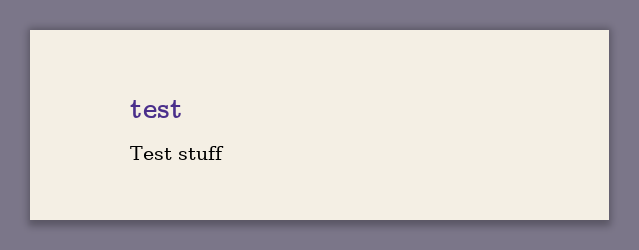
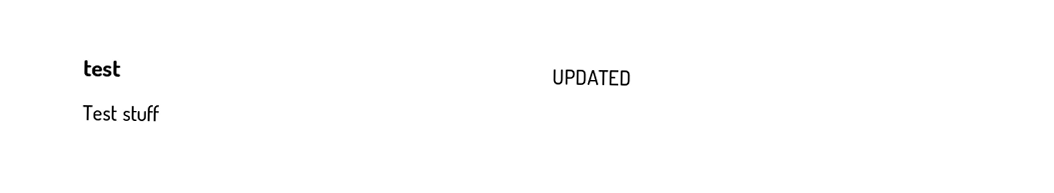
(224, 153) none -> [552,69,632,86] // UPDATED

